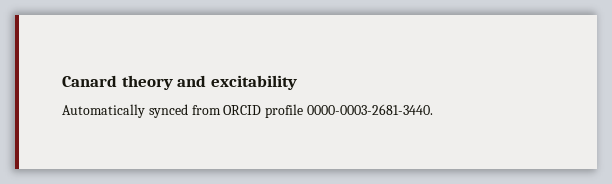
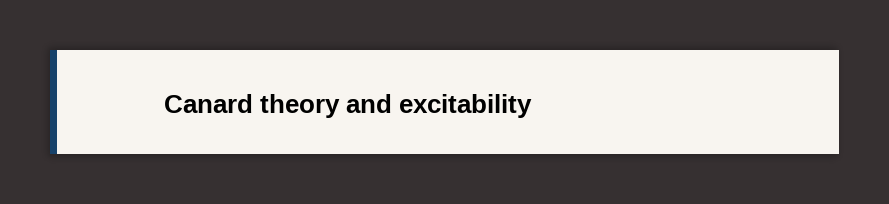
[62,104,433,118] // Automatically synced from ORCID profile 0000-0003-2681-3440. -> (533, 106) none

